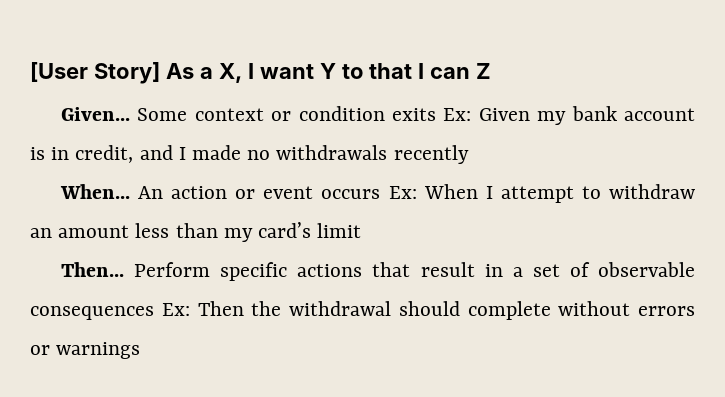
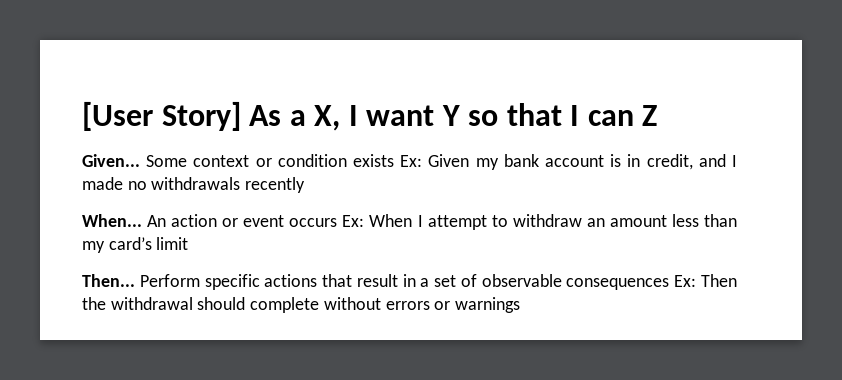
[341,64,364,79] to -> [468,110,499,126] so
[392,108,437,121] exits -> [352,154,394,167] exists

